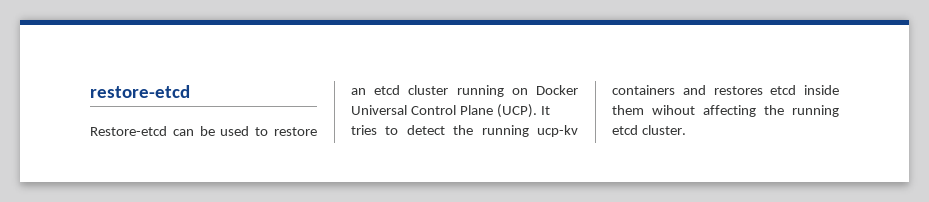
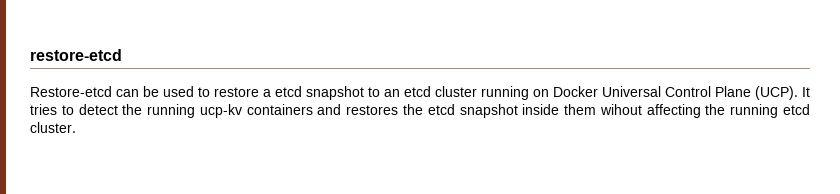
(317, 131) none -> [263,86,380,100] a etcd snapshot to
[770,85,797,95] etcd -> [402,104,518,118] the etcd snapshot

